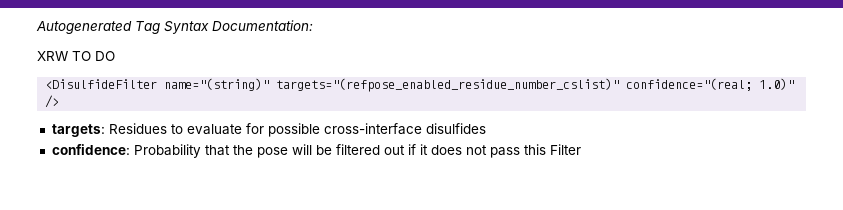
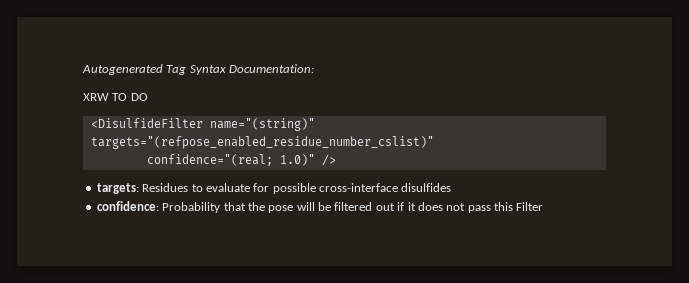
(620, 85) none -> (434, 142) //

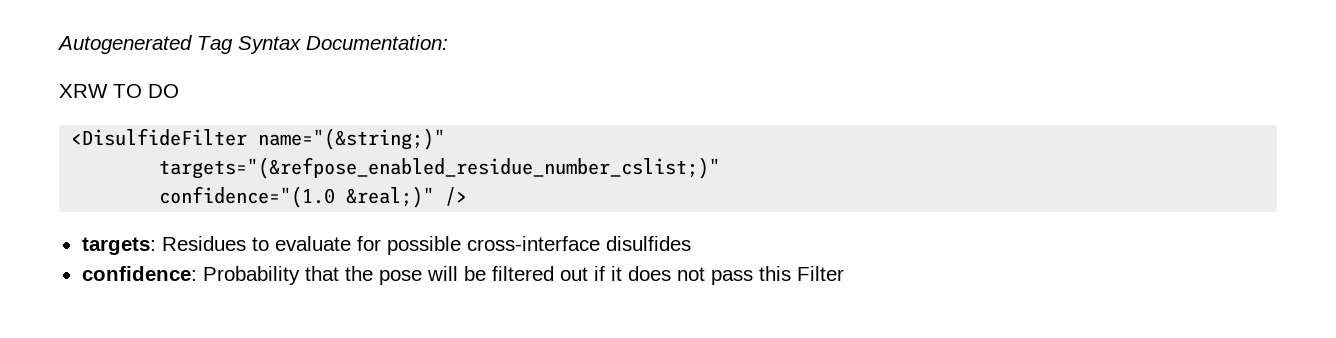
[209,118,315,131] [90,136,434,149] [146,154,315,166] name="(string)" targets="(refpose_enabled_residue_number_cslist)" // confidence="(real; 1.0)" -> [258,128,446,150] [159,157,721,179] [159,186,435,208] name="(&string;)" // targets="(&refpose_enabled_residue_number_cslist;)" // confidence="(1.0 &real;)"

